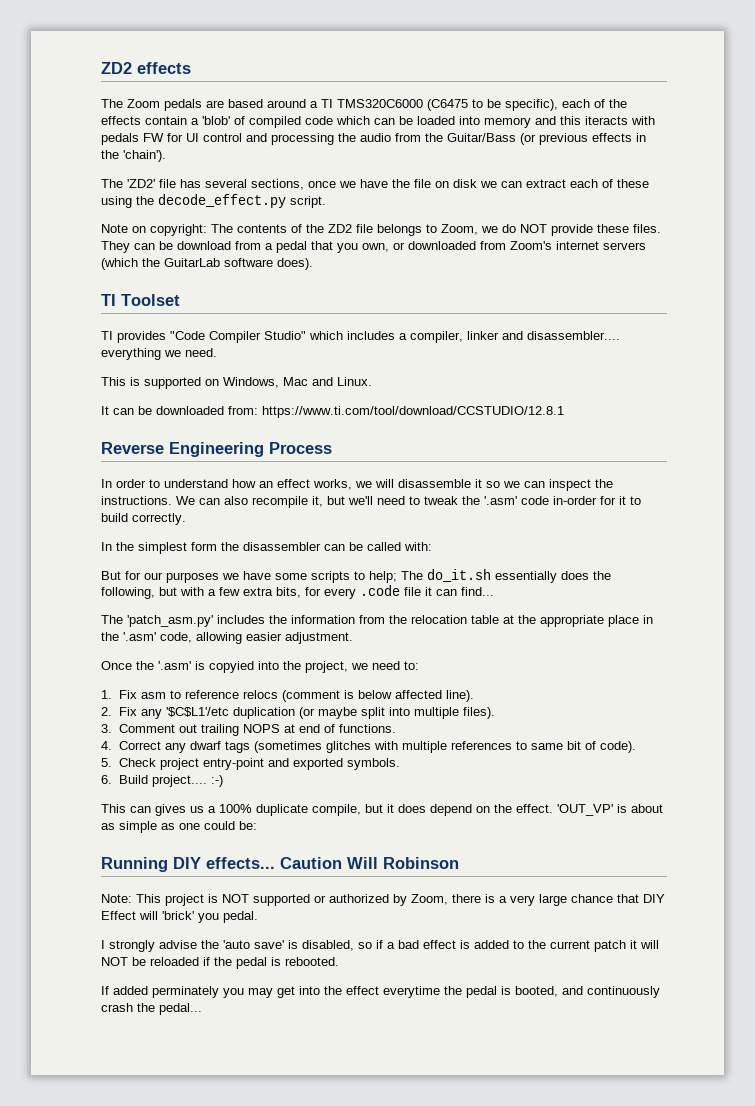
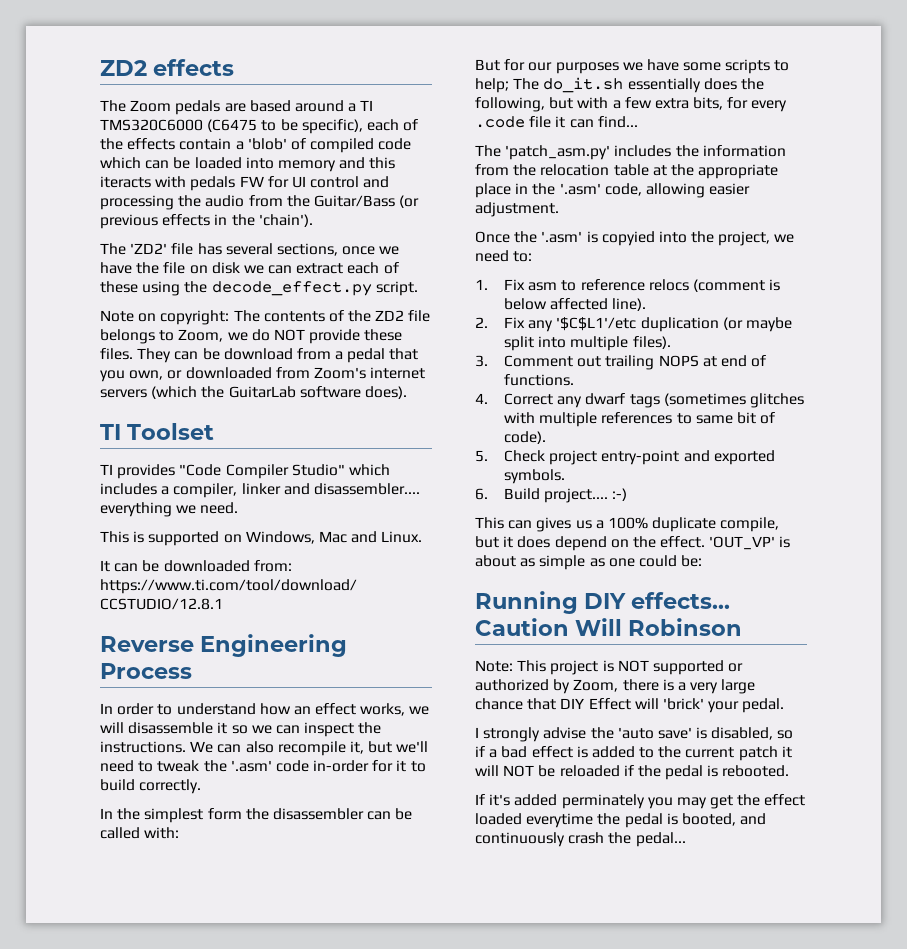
[198,913,219,923] you -> [708,701,740,713] your
(109, 990) none -> [489,794,511,806] it's
[299,986,320,995] into -> (734, 802) none
(379, 990) none -> [475,813,522,825] loaded

